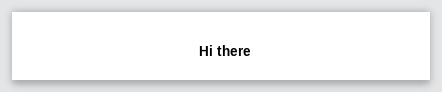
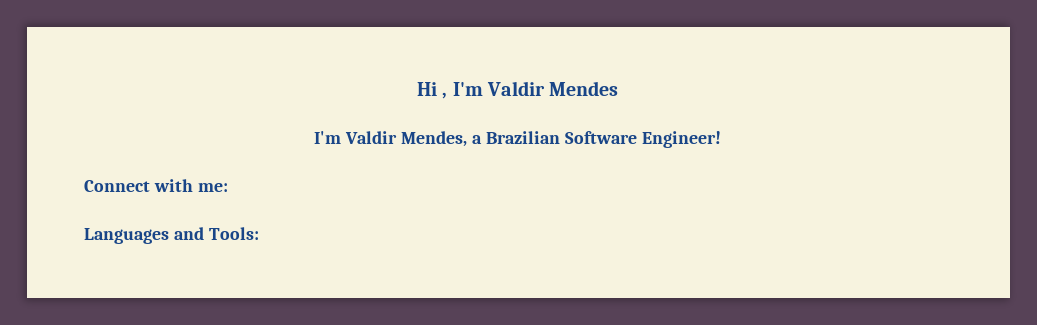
[216,45,251,56] there -> [442,81,619,99] [314,131,721,148] [84,179,228,192] [84,227,259,244] , I'm Valdir Mendes // I'm Valdir Mendes, a Brazilian Software Engineer! // Connect with me: // Languages and Tools:

